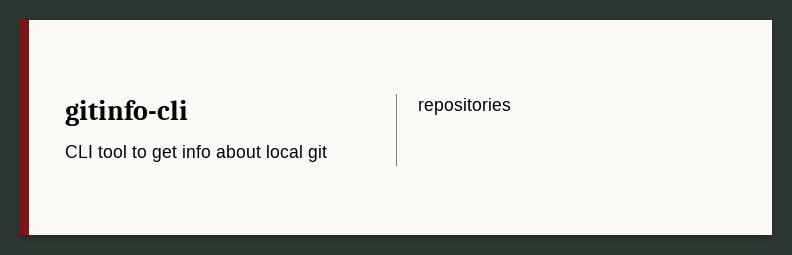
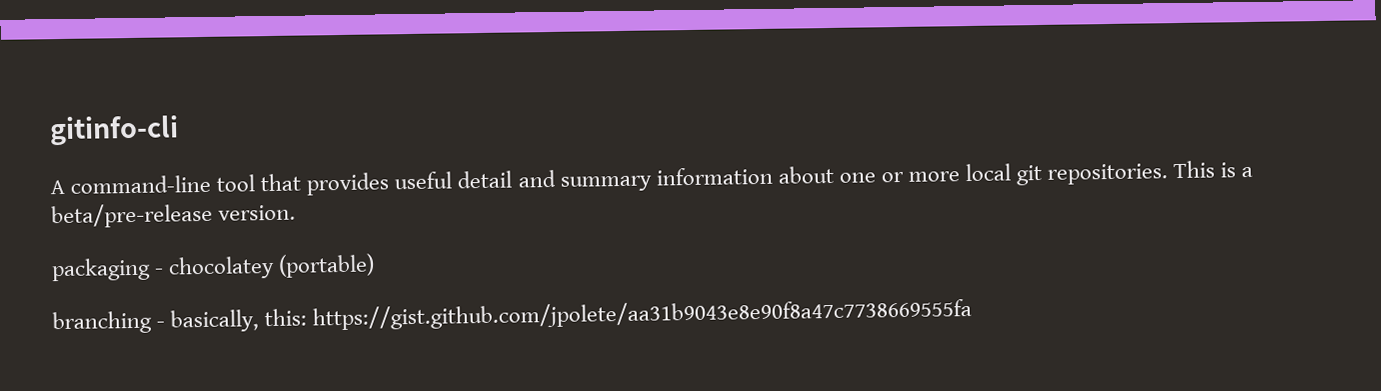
[65,145,327,162] [418,98,511,115] CLI tool to get info about local git repositories -> [50,160,1254,196] [51,202,297,229] [51,253,376,282] [52,297,973,335] A command-line tool that provides useful detail and summary information about one or more local git repositories. This is a beta/pre-release version. // packaging - chocolatey (portable) // branching - basically, this: https://gist.github.com/jpolete/aa31b9043e8e90f8a47c7738669555fa

